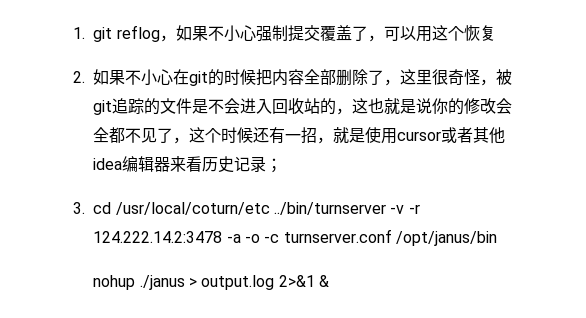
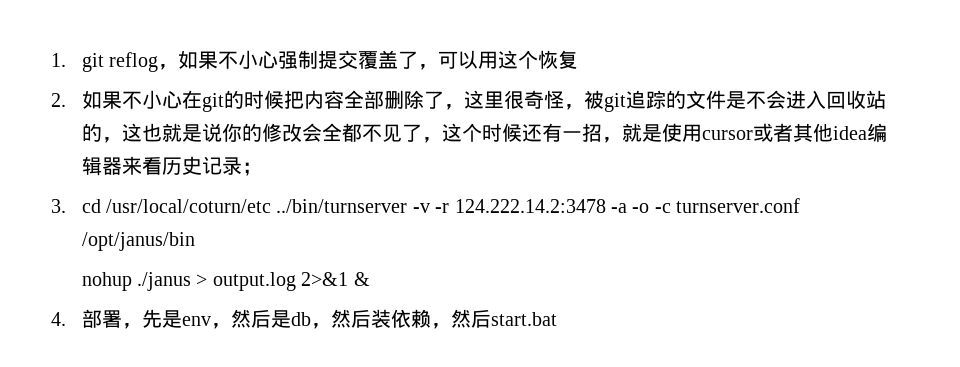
(329, 281) none -> [51,309,557,329] // 4.部署，先是env，然后是db，然后装依赖，然后start.bat

